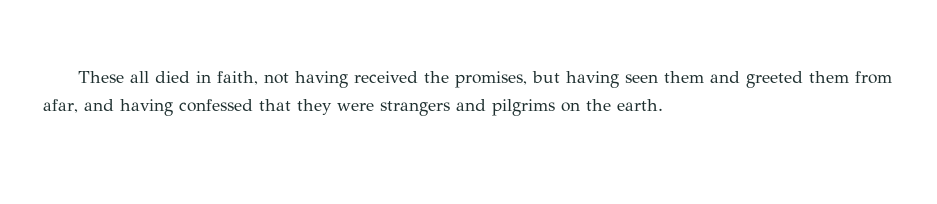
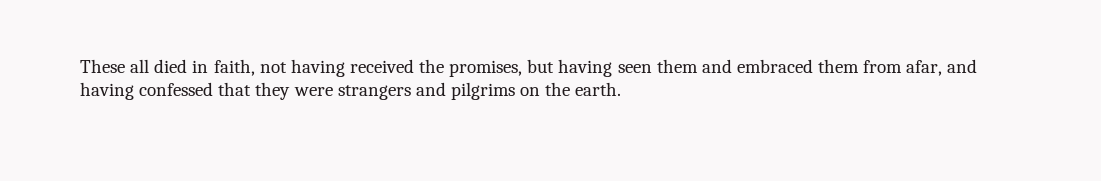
[745,71,803,88] greeted -> [736,59,813,73] embraced

